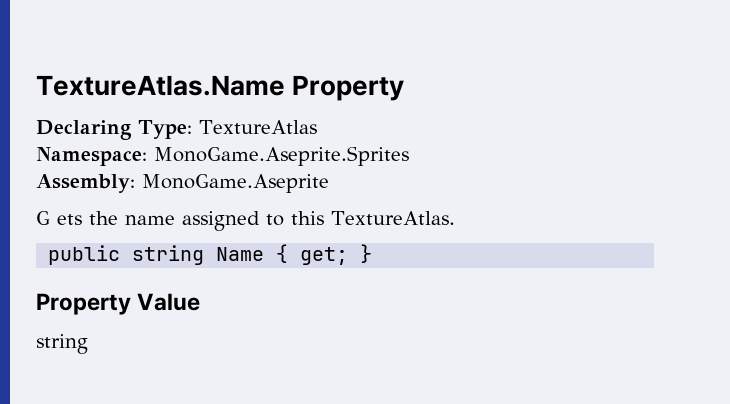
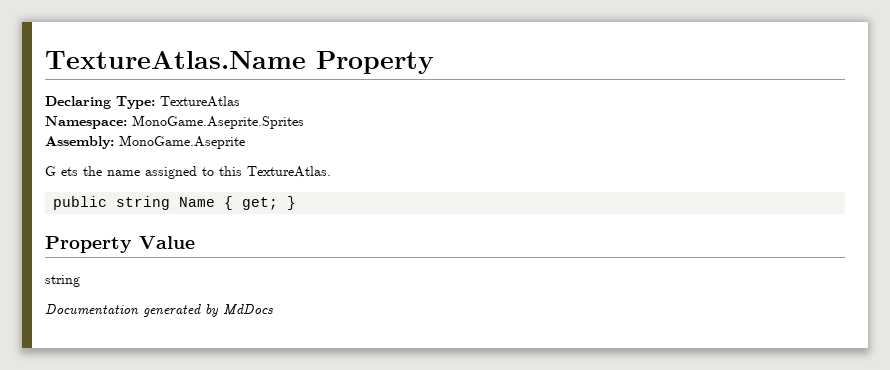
(88, 344) none -> [45,304,273,317] // Documentation generated by MdDocs

